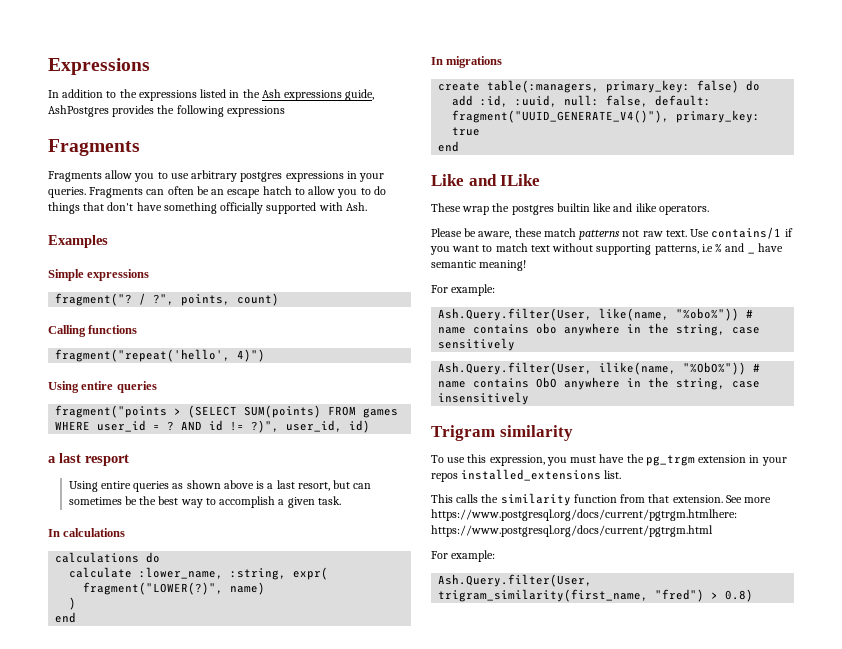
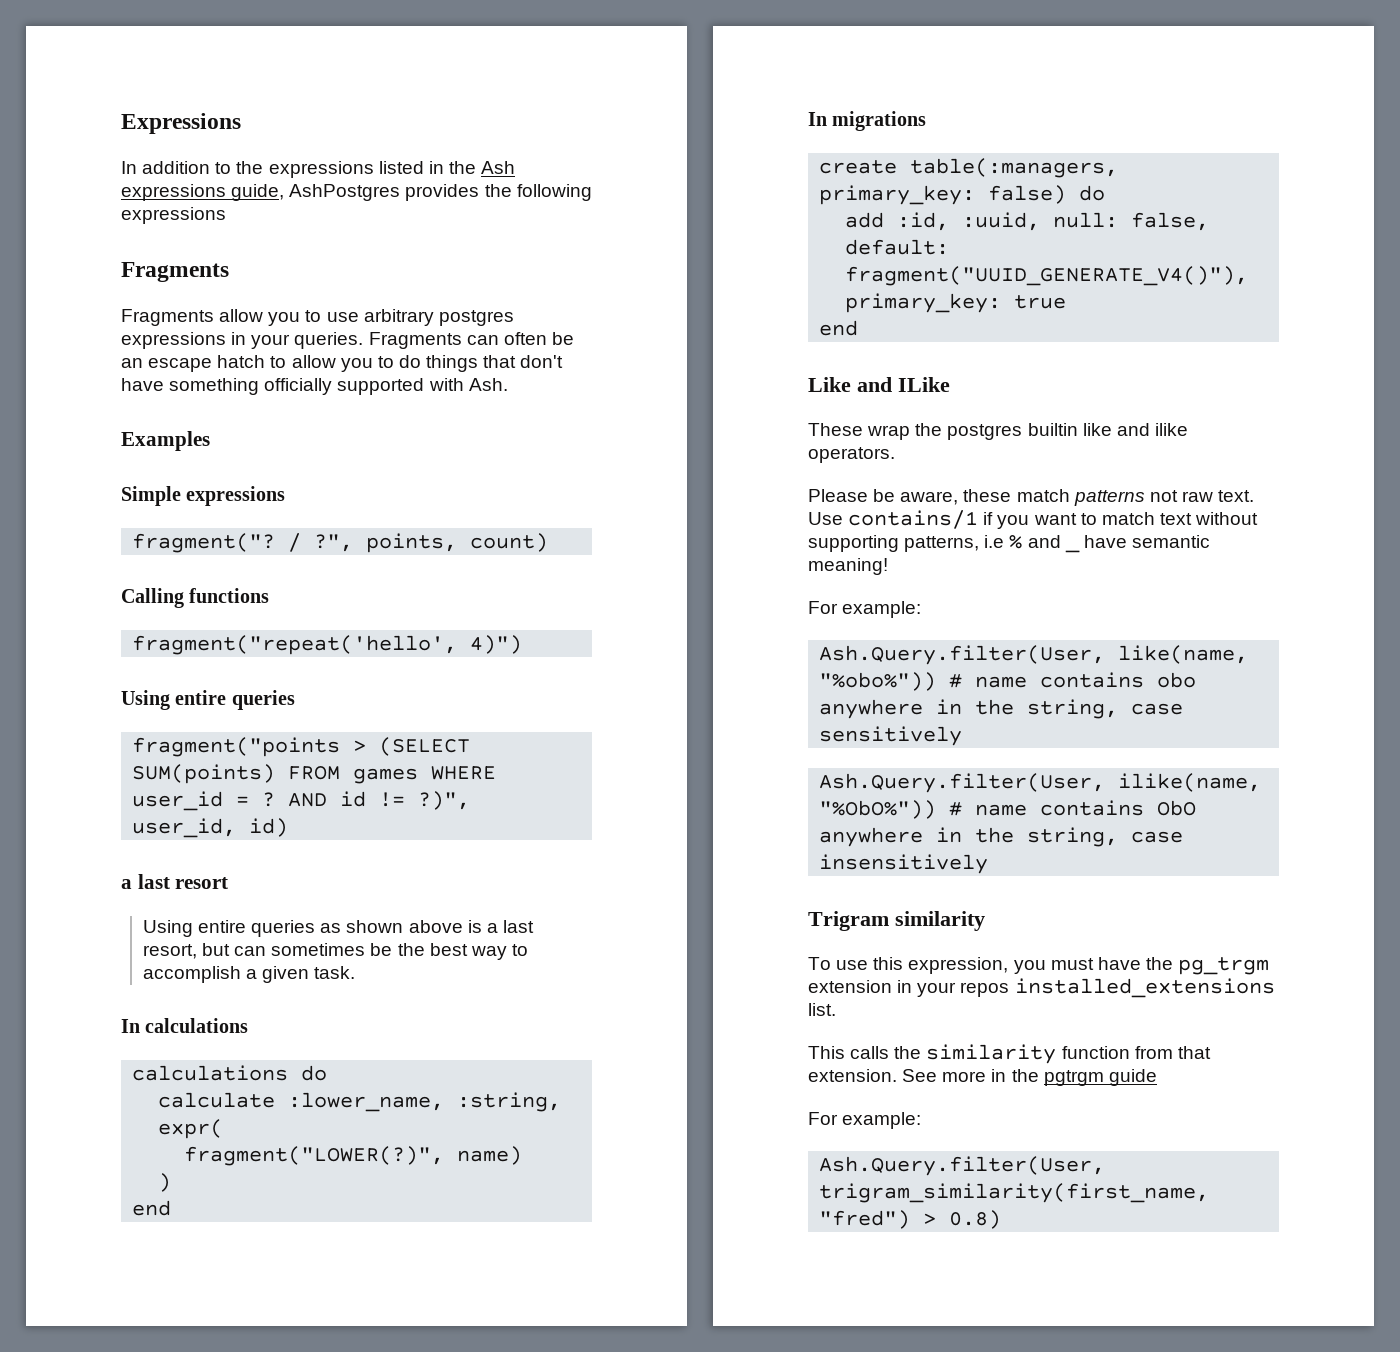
[85,454,129,466] resport -> [175,877,229,889] resort
[431,509,737,521] [431,525,713,537] https://www.postgresql.org/docs/current/pgtrgm.htmlhere: https://www.postgresql.org/docs/current/pgtrgm.html -> [991,1069,1157,1086] in the pgtrgm guide

